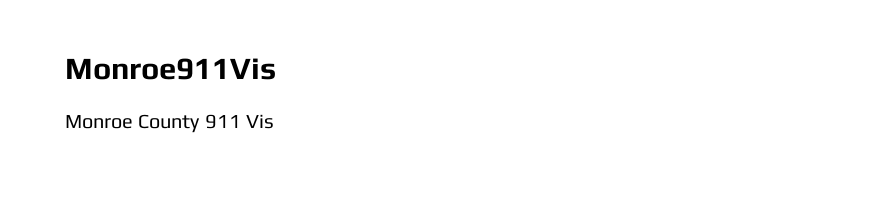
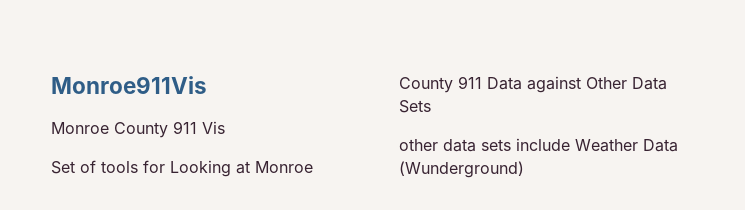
(275, 121) none -> [51,160,313,177] [399,76,667,93] [399,100,431,113] [399,138,678,152] [399,161,524,178] // Set of tools for Looking at Monroe County 911 Data against Other Data Sets // other data sets include Weather Data (Wunderground)

